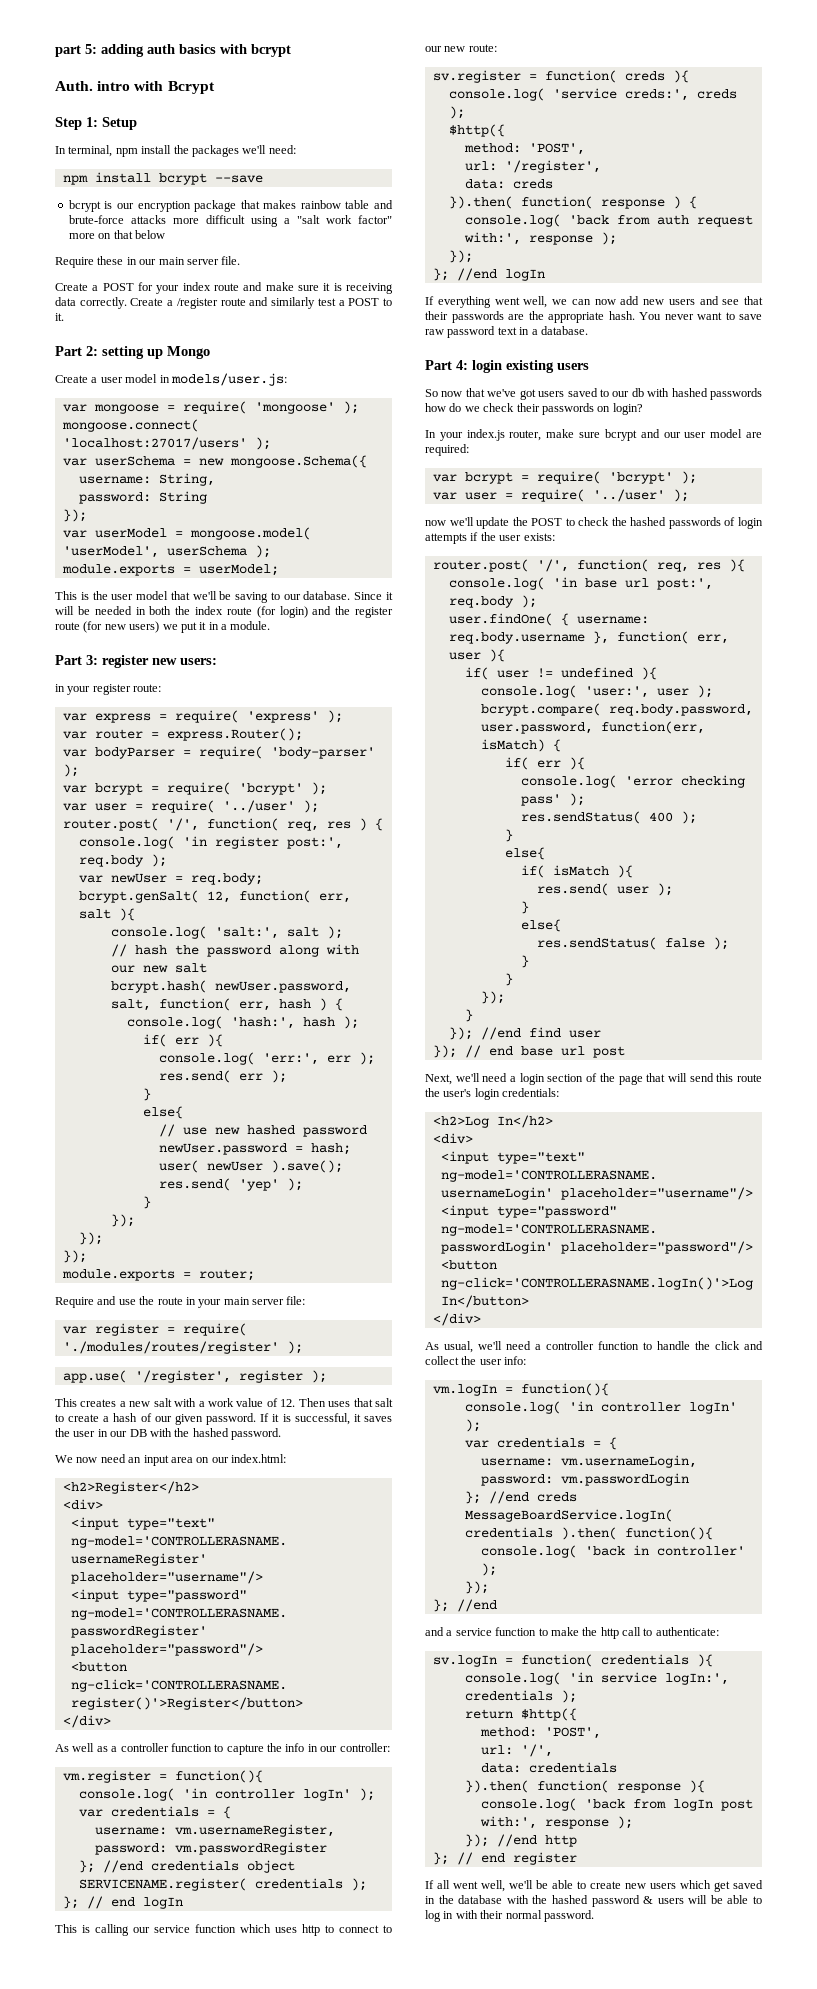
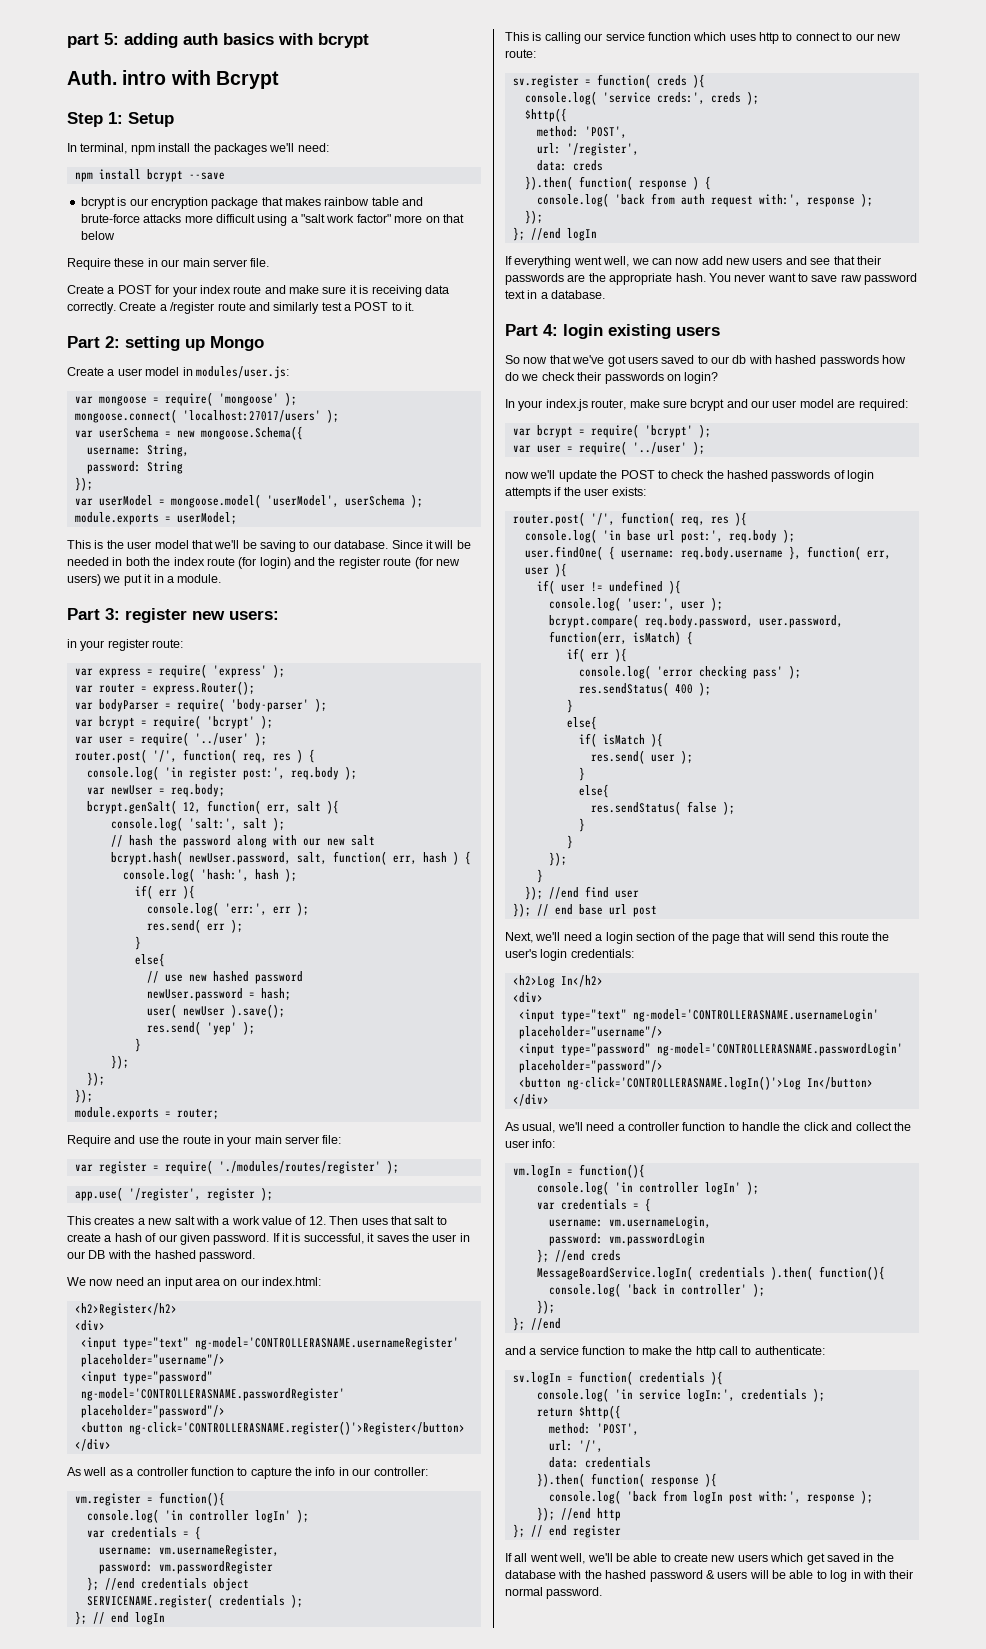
[170,373,287,386] models/user.js: -> [195,366,289,379] modules/user.js:

